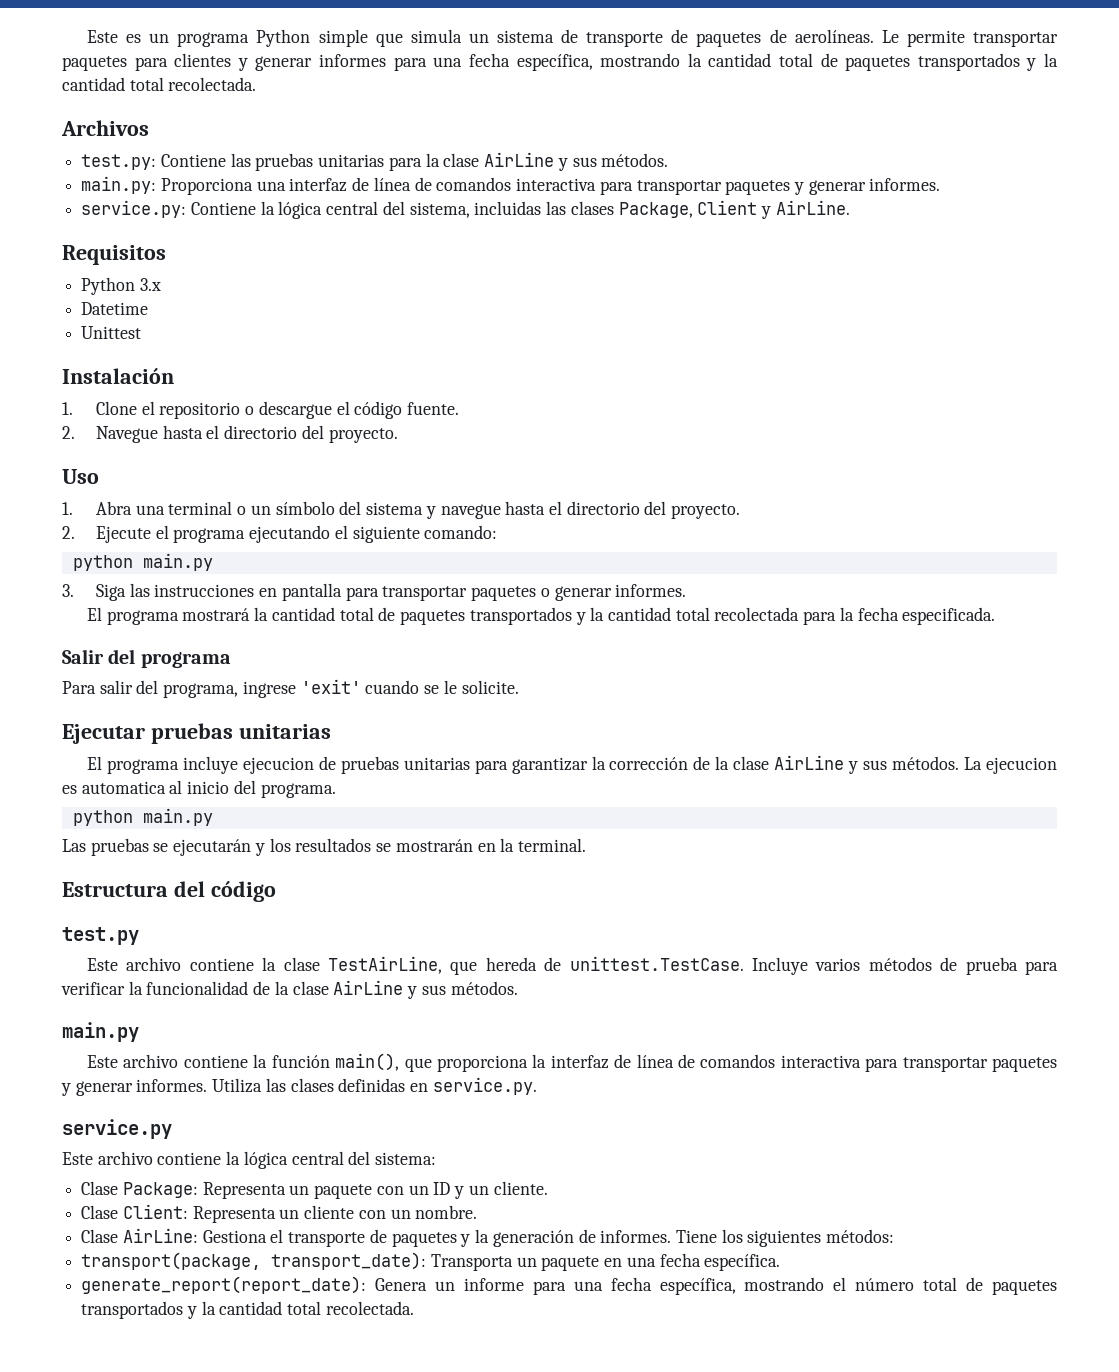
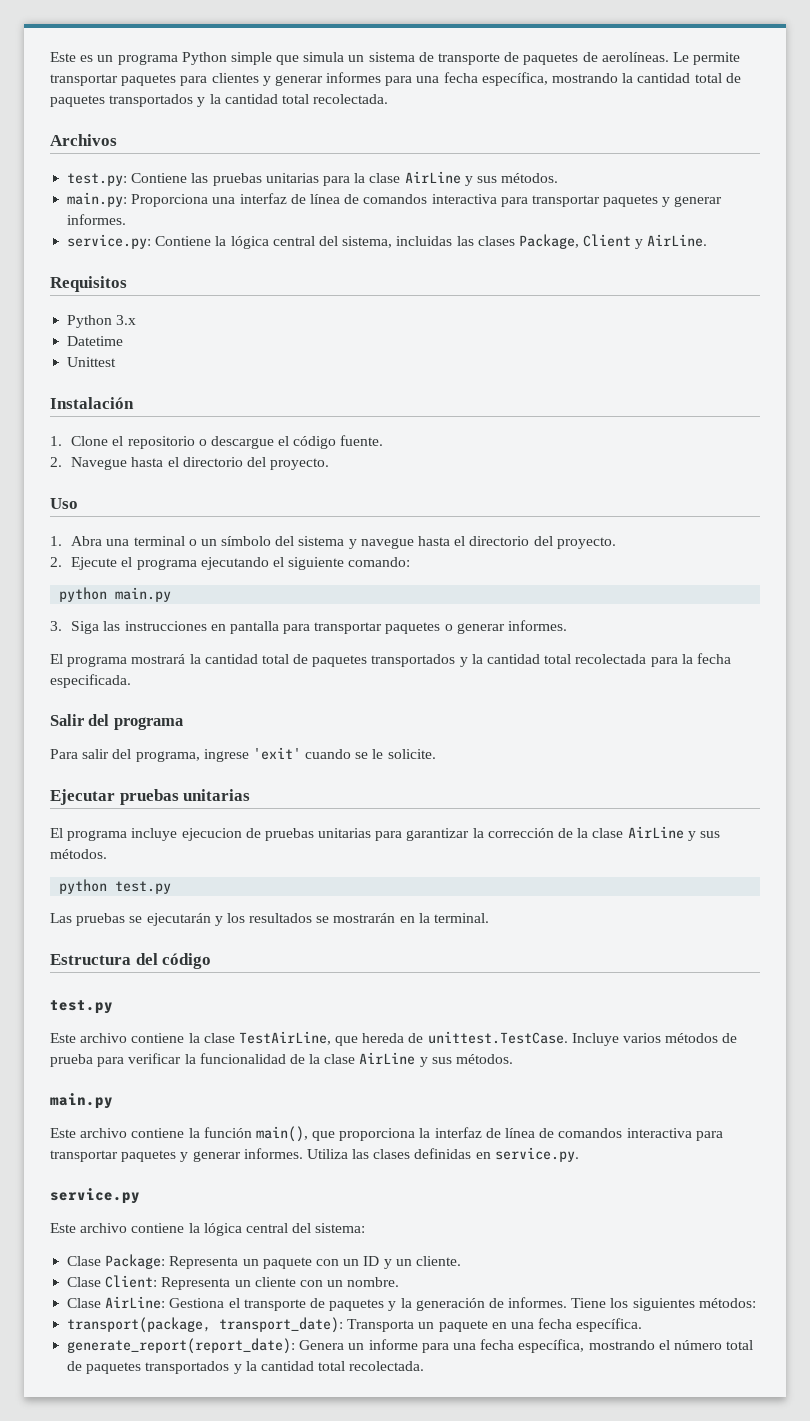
[964,757,1057,774] [62,780,336,798] [72,808,213,826] La ejecucion es automatica al inicio del programa. // python main.py -> [59,879,172,894] // python test.py

